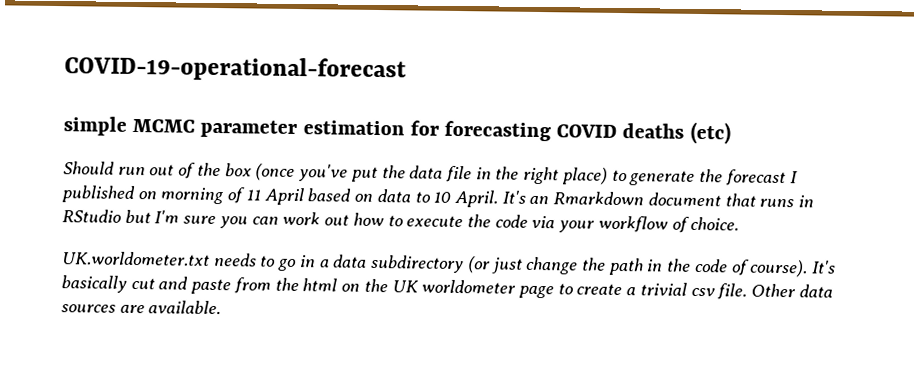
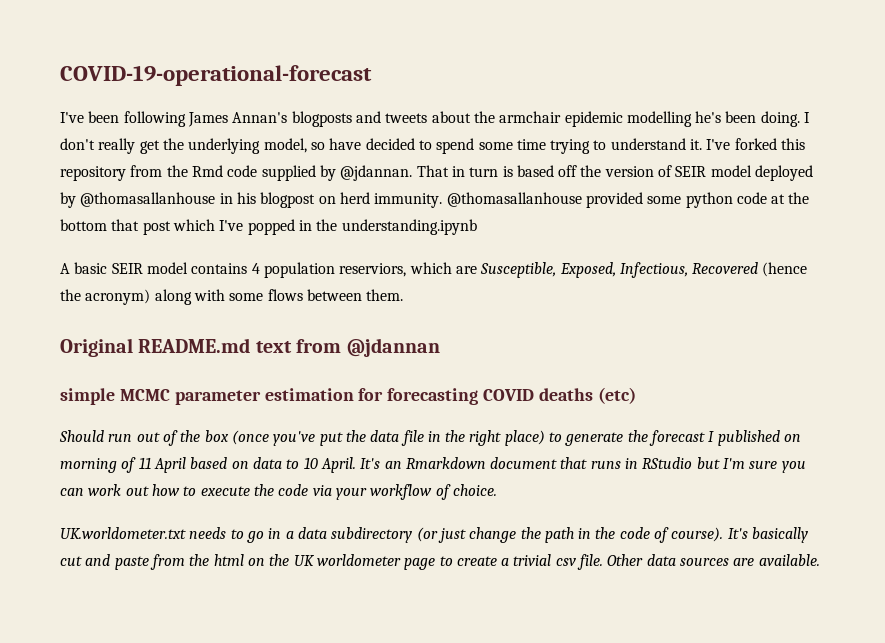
(407, 69) none -> [60,111,811,127] [60,138,806,154] [60,165,814,181] [60,192,810,208] [60,219,477,235] [60,262,808,278] [60,289,404,305] [60,338,440,357] // I've been following James Annan's blogposts and tweets about the armchair epidemic modelling he's been doing. I don't really get the underlying model, so have decided to spend some time trying to understand it. I've forked this repository from the Rmd code supplied by @jdannan. That in turn is based off the version of SEIR model deployed by @thomasallanhouse in his blogpost on herd immunity. @thomasallanhouse provided some python code at the bottom that post which I've popped in the understanding.ipynb // A basic SEIR model contains 4 population reserviors, which are Susceptible, Exposed, Infectious, Recovered (hence the acronym) along with some flows between them. // Original README.md text from @jdannan

